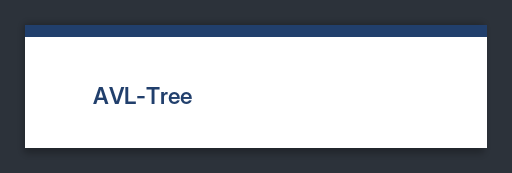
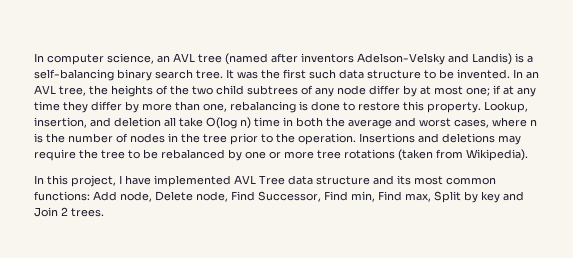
[93,87,192,104] AVL-Tree -> [34,53,533,65] [34,69,539,81] [34,85,536,97] [34,101,528,113] [34,117,537,129] [34,133,521,145] [34,149,528,161] [34,175,496,187] [34,191,524,203] [34,207,104,217] In computer science, an AVL tree (named after inventors Adelson-Velsky and Landis) is a self-balancing binary search tree. It was the first such data structure to be invented. In an AVL tree, the heights of the two child subtrees of any node differ by at most one; if at any time they differ by more than one, rebalancing is done to restore this property. Lookup, insertion, and deletion all take O(log n) time in both the average and worst cases, where n is the number of nodes in the tree prior to the operation. Insertions and deletions may require the tree to be rebalanced by one or more tree rotations (taken from Wikipedia). // In this project, I have implemented AVL Tree data structure and its most common functions: Add node, Delete node, Find Successor, Find min, Find max, Split by key and Join 2 trees.

